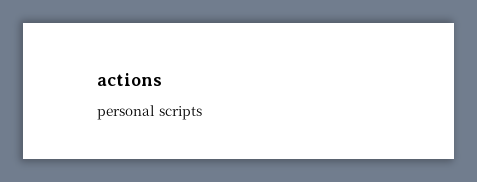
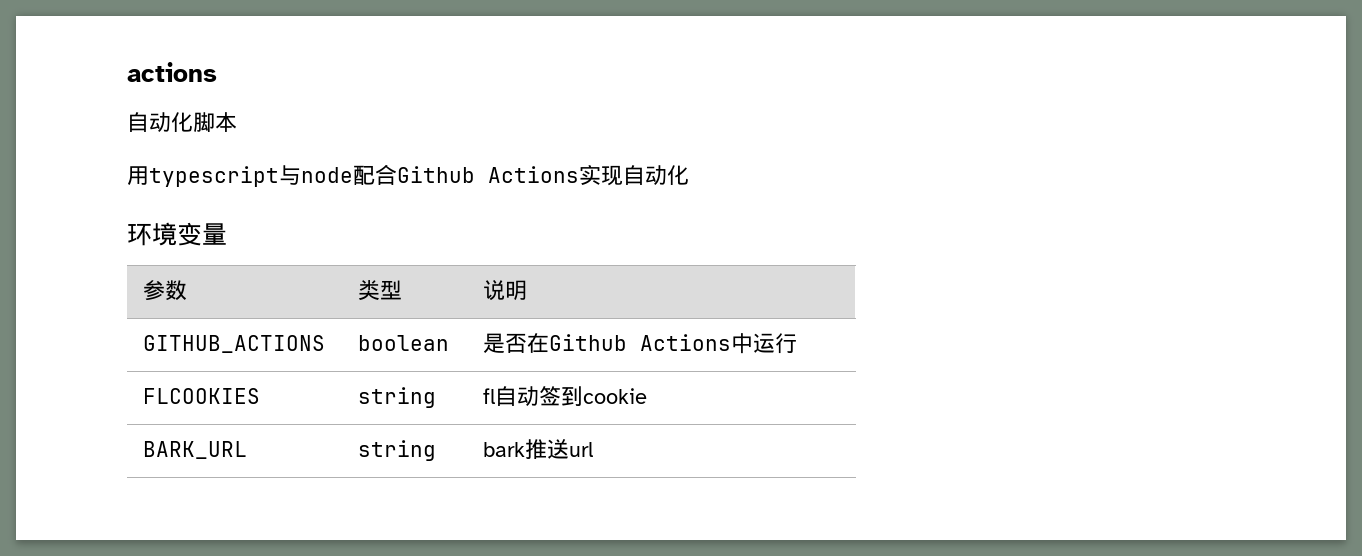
[97,105,202,120] personal scripts -> [127,112,237,133] [127,164,689,187] [127,222,227,246] [143,280,188,301] [358,280,403,300] [483,280,528,301] [143,335,326,353] [358,335,450,351] [483,333,798,354] [143,388,261,404] [358,387,437,408] [483,386,648,406] [143,441,248,459] [358,440,437,461] [483,439,594,459] 自动化脚本 // 用typescript与node配合Github Actions实现自动化 // 环境变量 // 参数 | 类型 | 说明 // GITHUB_ACTIONS | boolean | 是否在Github Actions中运行 // FLCOOKIES | string | fl自动签到cookie // BARK_URL | string | bark推送url

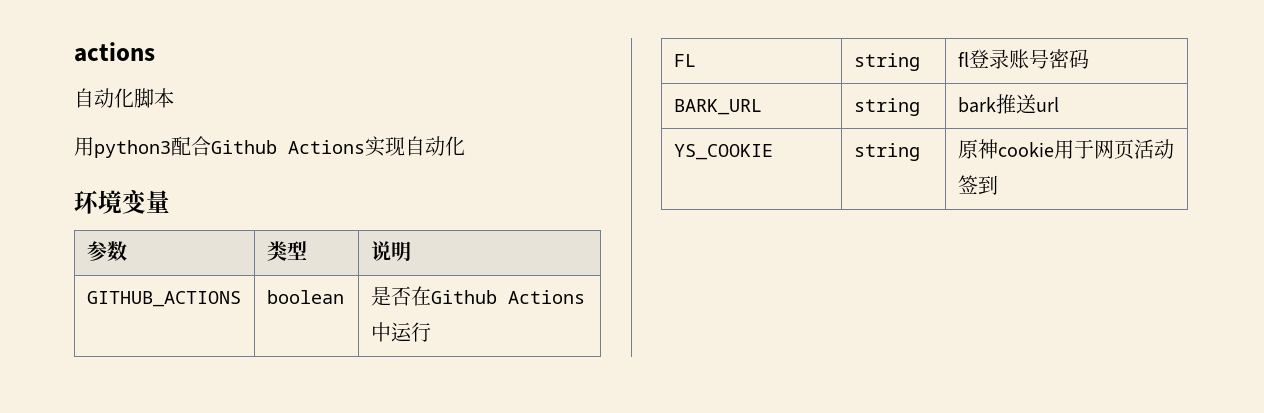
[149,165,353,187] typescript与node -> [94,140,171,158] python3
[143,388,261,404] FLCOOKIES -> [673,54,696,67] FL
[495,386,648,406] 自动签到cookie -> [968,49,1089,69] 登录账号密码
(594, 449) none -> [673,144,773,160] [853,143,920,161] [957,139,1174,159] [957,175,998,195] // YS_COOKIE | string | 原神cookie用于网页活动签到

